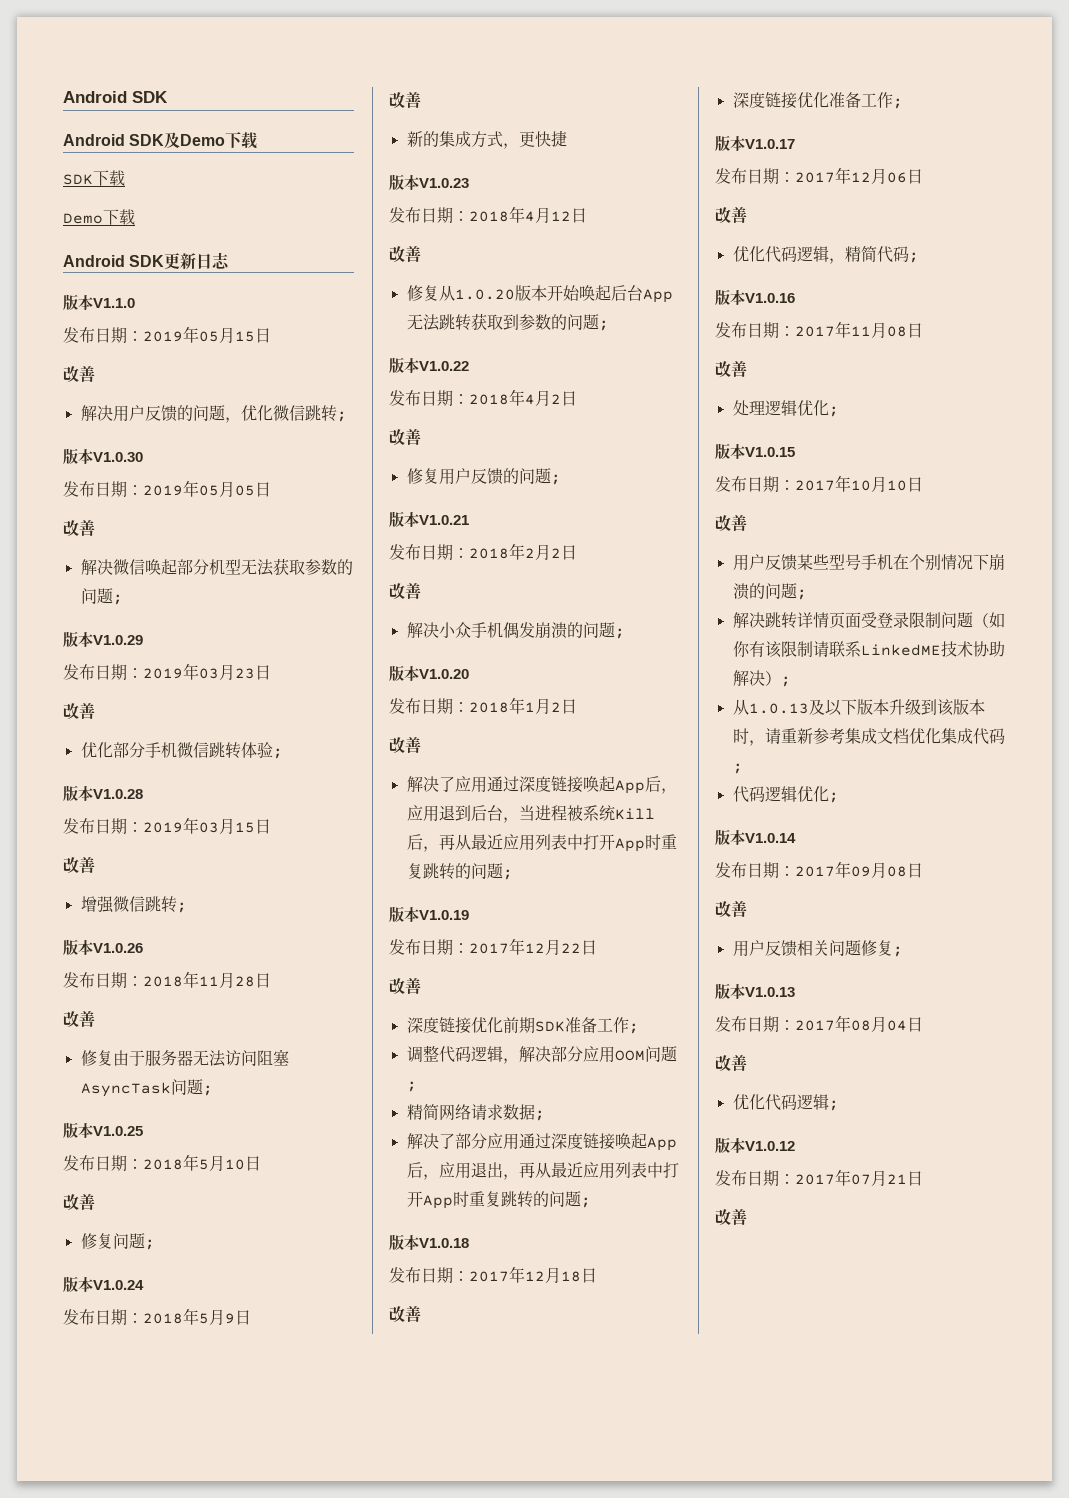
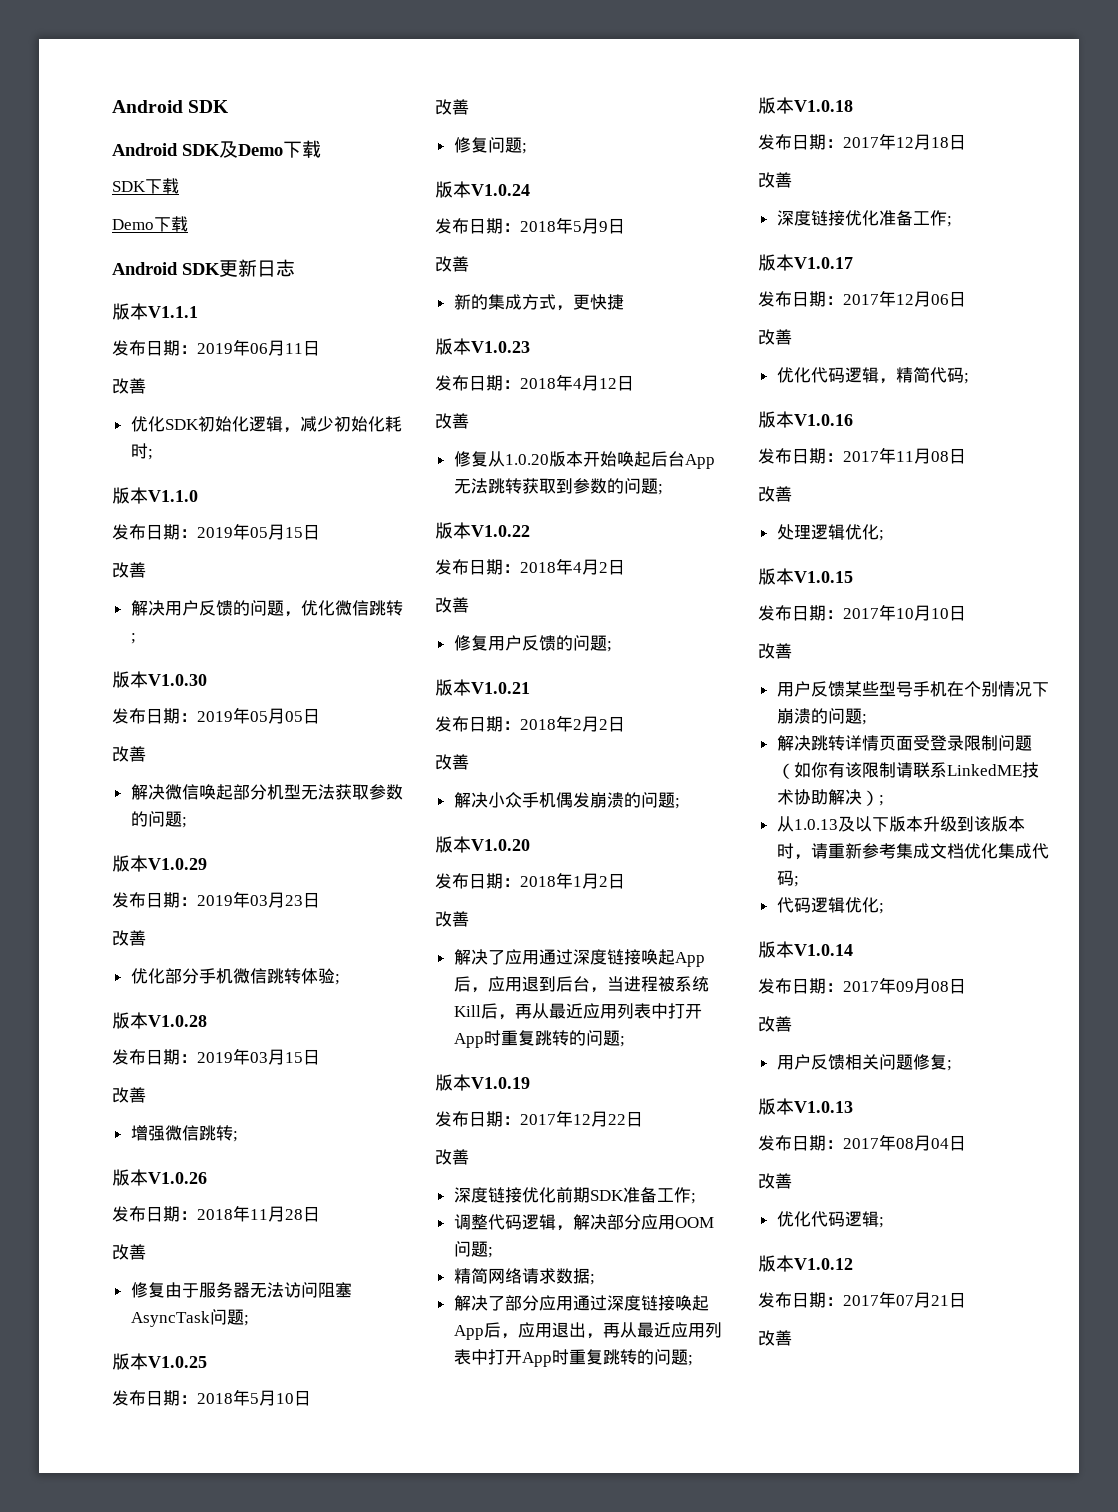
(231, 260) none -> [112,303,198,320] [112,339,320,356] [112,378,146,394] [130,416,402,433] [130,443,153,460] // 版本V1.1.1 // 发布日期：2019年06月11日 // 改善 // 优化SDK初始化逻辑，减少初始化耗时;

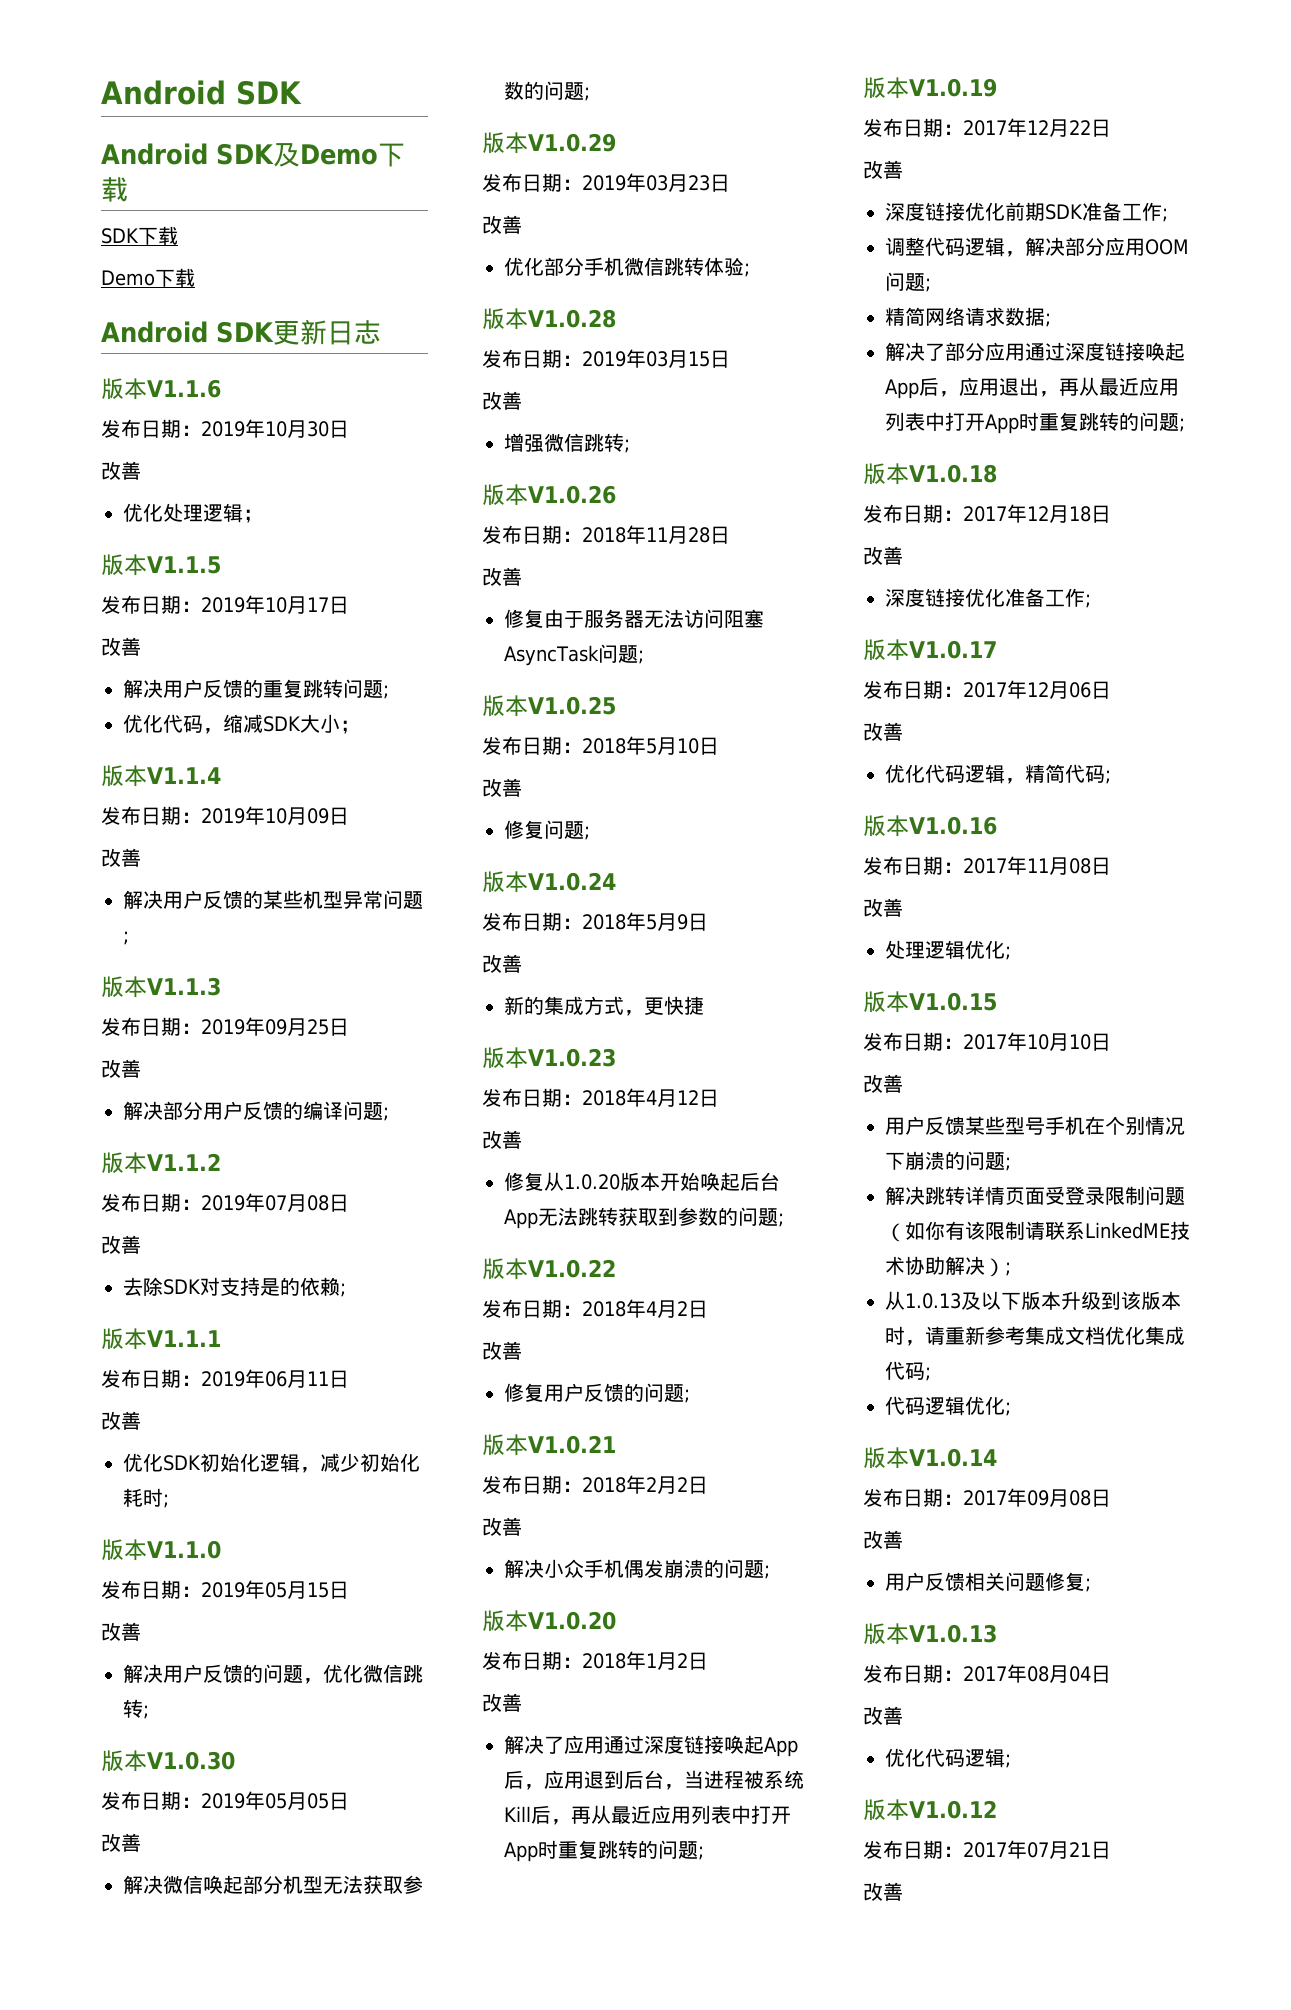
(295, 268) none -> [101,378,221,400] [101,419,349,438] [101,461,141,480] [123,503,263,523] [101,554,221,576] [101,595,349,614] [101,637,141,656] [123,679,389,699] [123,714,360,734] [101,765,221,787] [101,806,349,825] [101,848,141,867] [123,890,423,910] [123,931,129,945] [101,976,221,998] [101,1017,349,1036] [101,1059,141,1078] [123,1101,389,1121] [101,1152,221,1174] [101,1193,349,1212] [101,1235,141,1254] [123,1277,346,1297] // 版本V1.1.6 // 发布日期：2019年10月30日 // 改善 // 优化处理逻辑； // 版本V1.1.5 // 发布日期：2019年10月17日 // 改善 // 解决用户反馈的重复跳转问题; // 优化代码，缩减SDK大小； // 版本V1.1.4 // 发布日期：2019年10月09日 // 改善 // 解决用户反馈的某些机型异常问题; // 版本V1.1.3 // 发布日期：2019年09月25日 // 改善 // 解决部分用户反馈的编译问题; // 版本V1.1.2 // 发布日期：2019年07月08日 // 改善 // 去除SDK对支持是的依赖;

